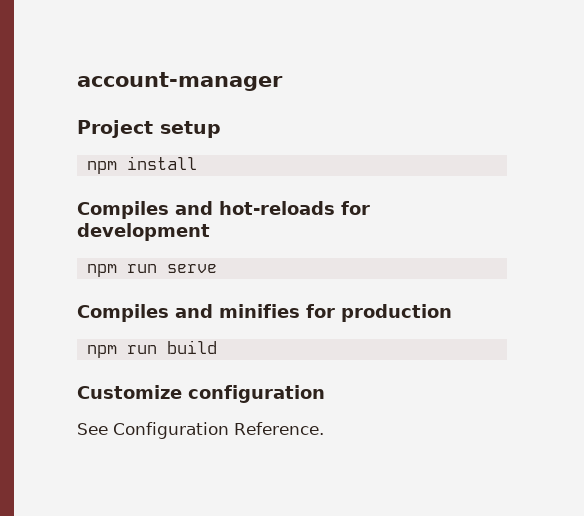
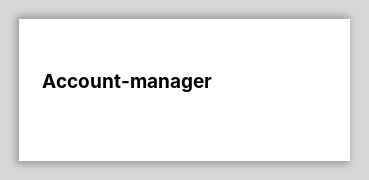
[77,72,283,91] [77,120,221,138] [86,156,197,174] [77,201,370,219] [77,223,210,241] [86,264,217,277] [77,304,452,322] [86,340,217,358] [77,385,325,403] [77,422,324,439] account-manager // Project setup // npm install // Compiles and hot-reloads for development // npm run serve // Compiles and minifies for production // npm run build // Customize configuration // See Configuration Reference. -> [42,74,212,93] Account-manager

